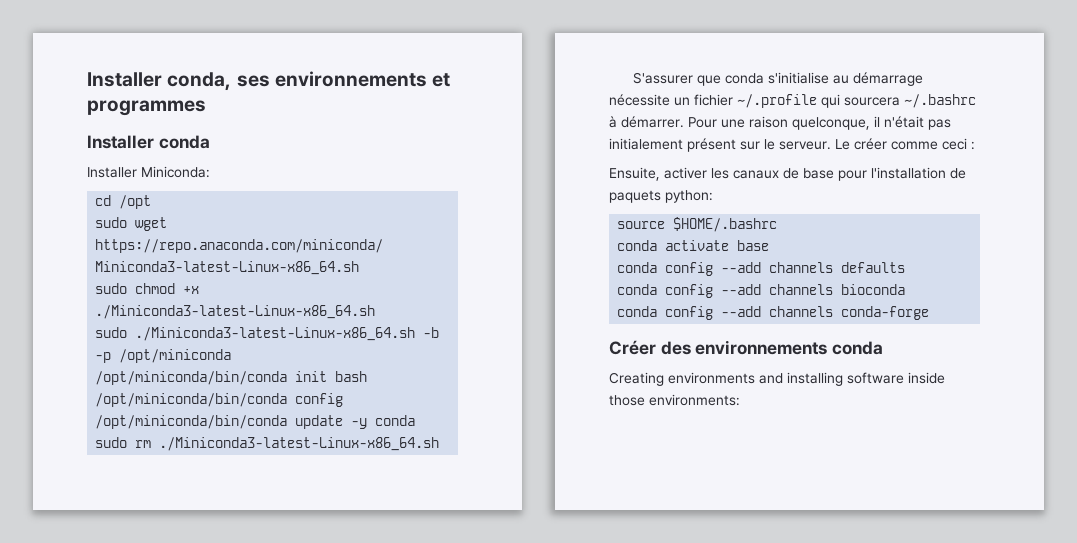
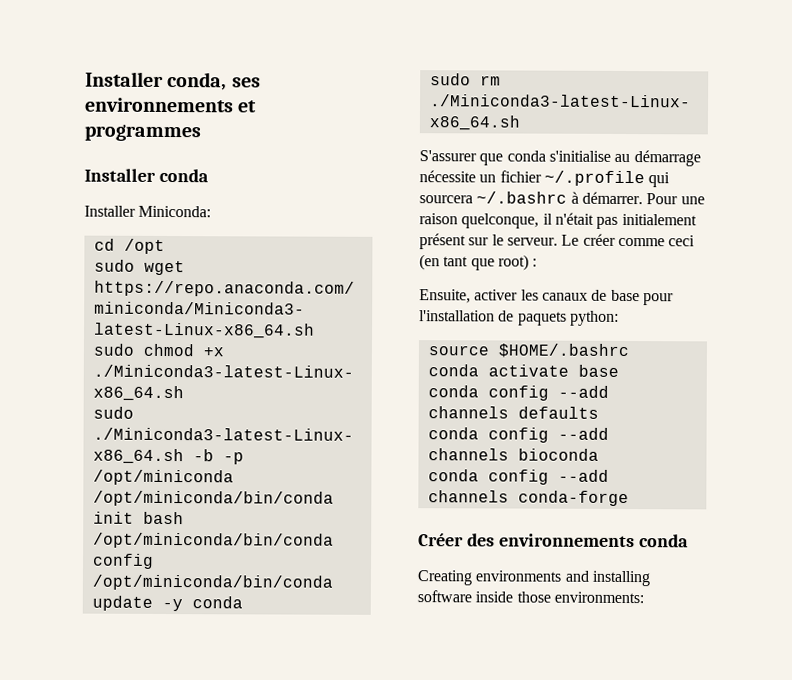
(967, 144) none -> [419,254,529,271] (en tant que root)

